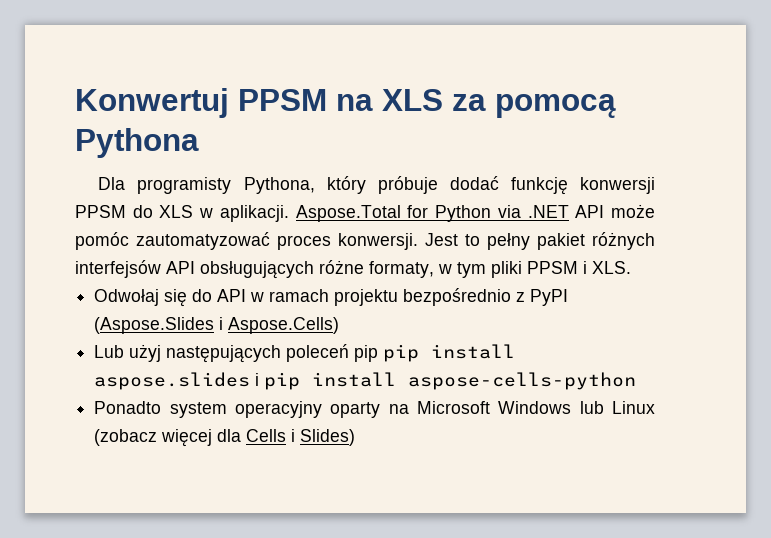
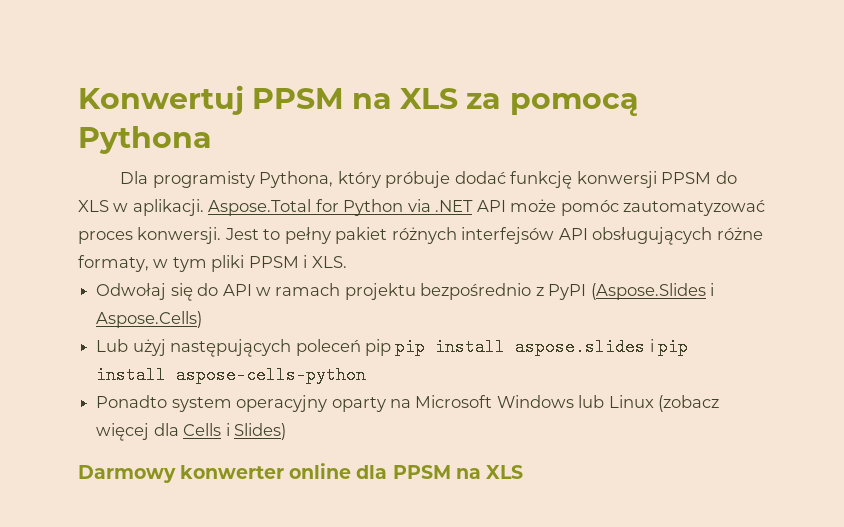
(356, 437) none -> [78,463,523,483] // Darmowy konwerter online dla PPSM na XLS

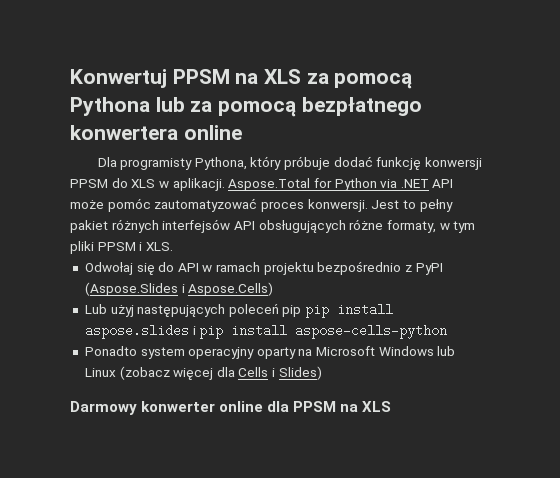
(212, 140) none -> [155,97,422,117] [70,125,242,140] lub za pomocą bezpłatnego konwertera online

